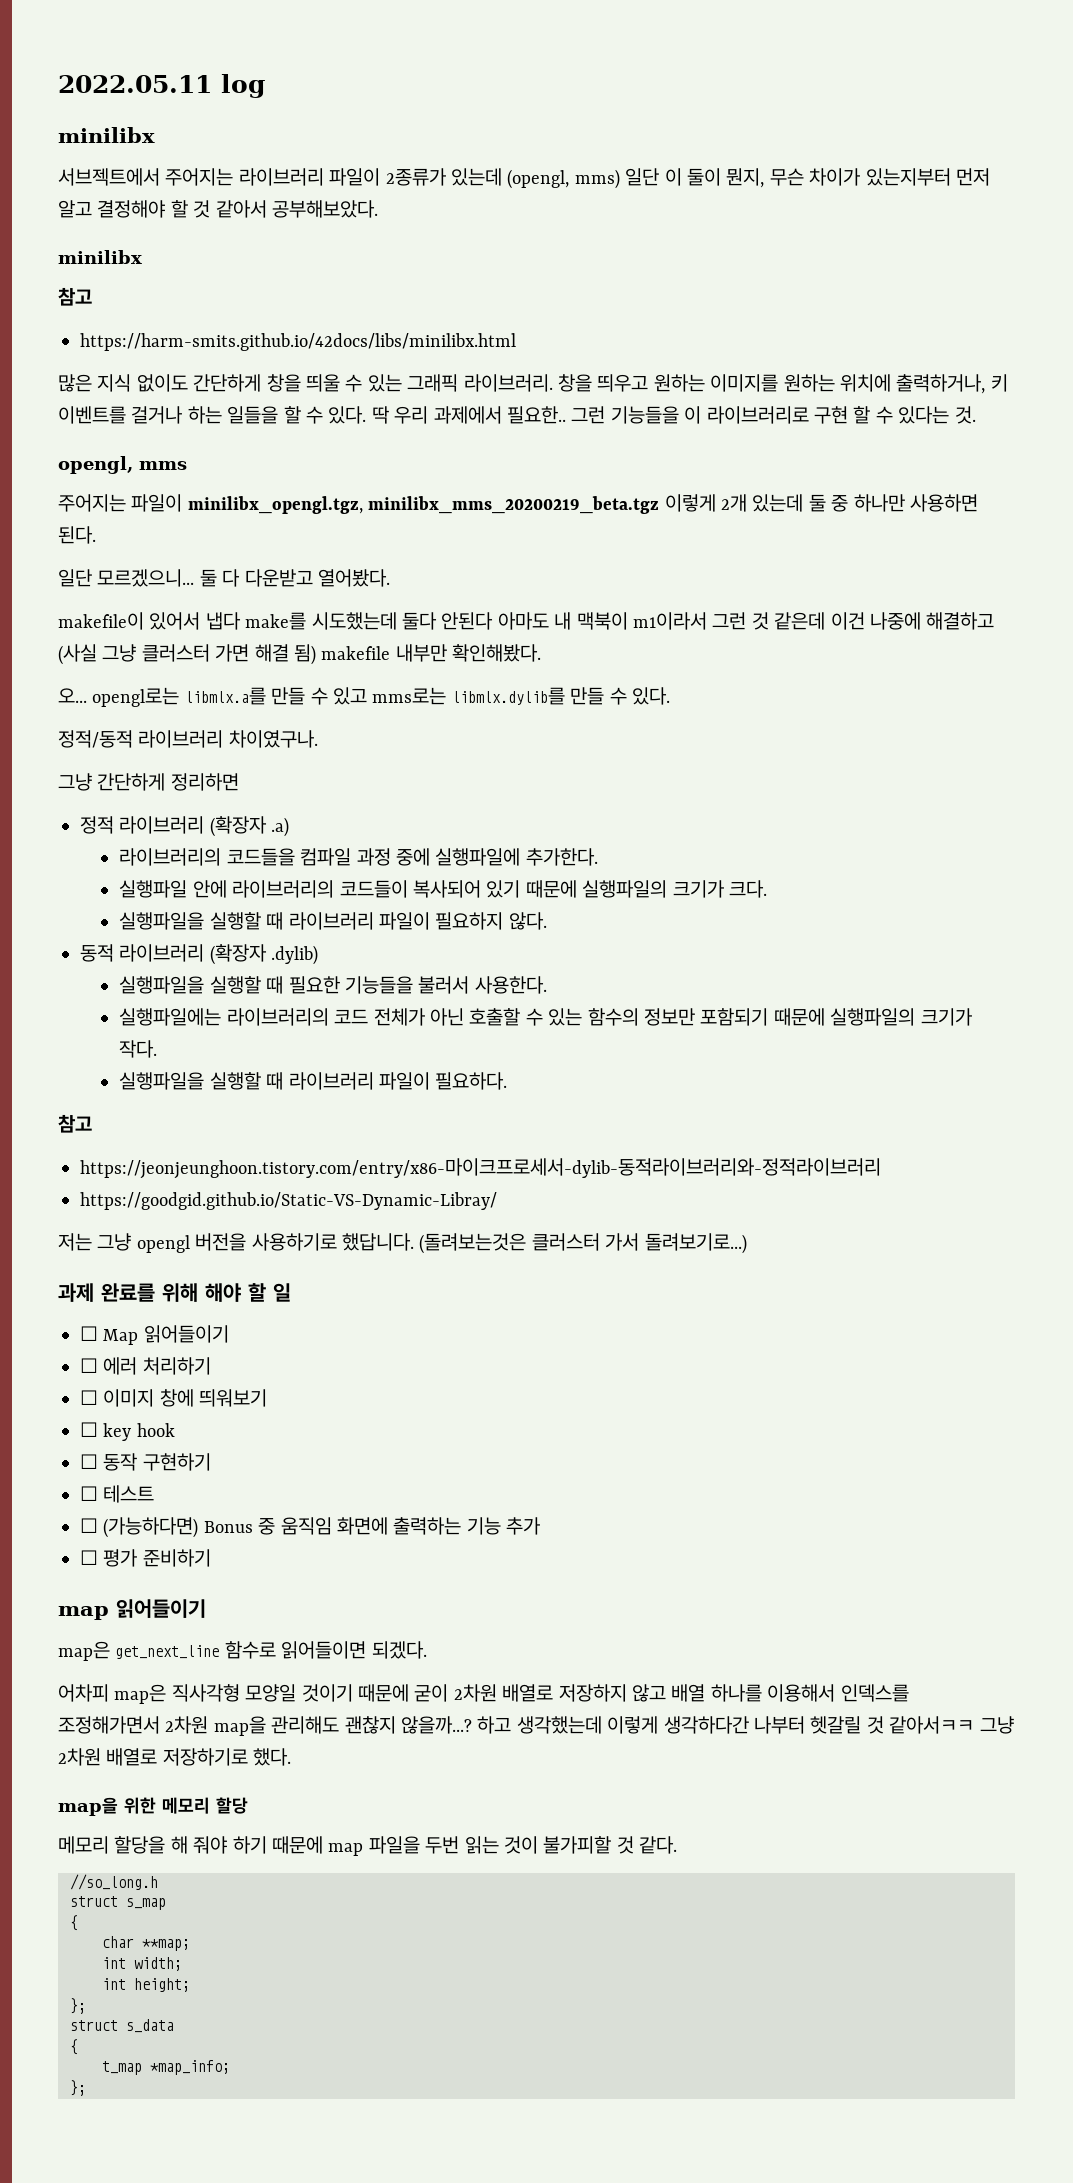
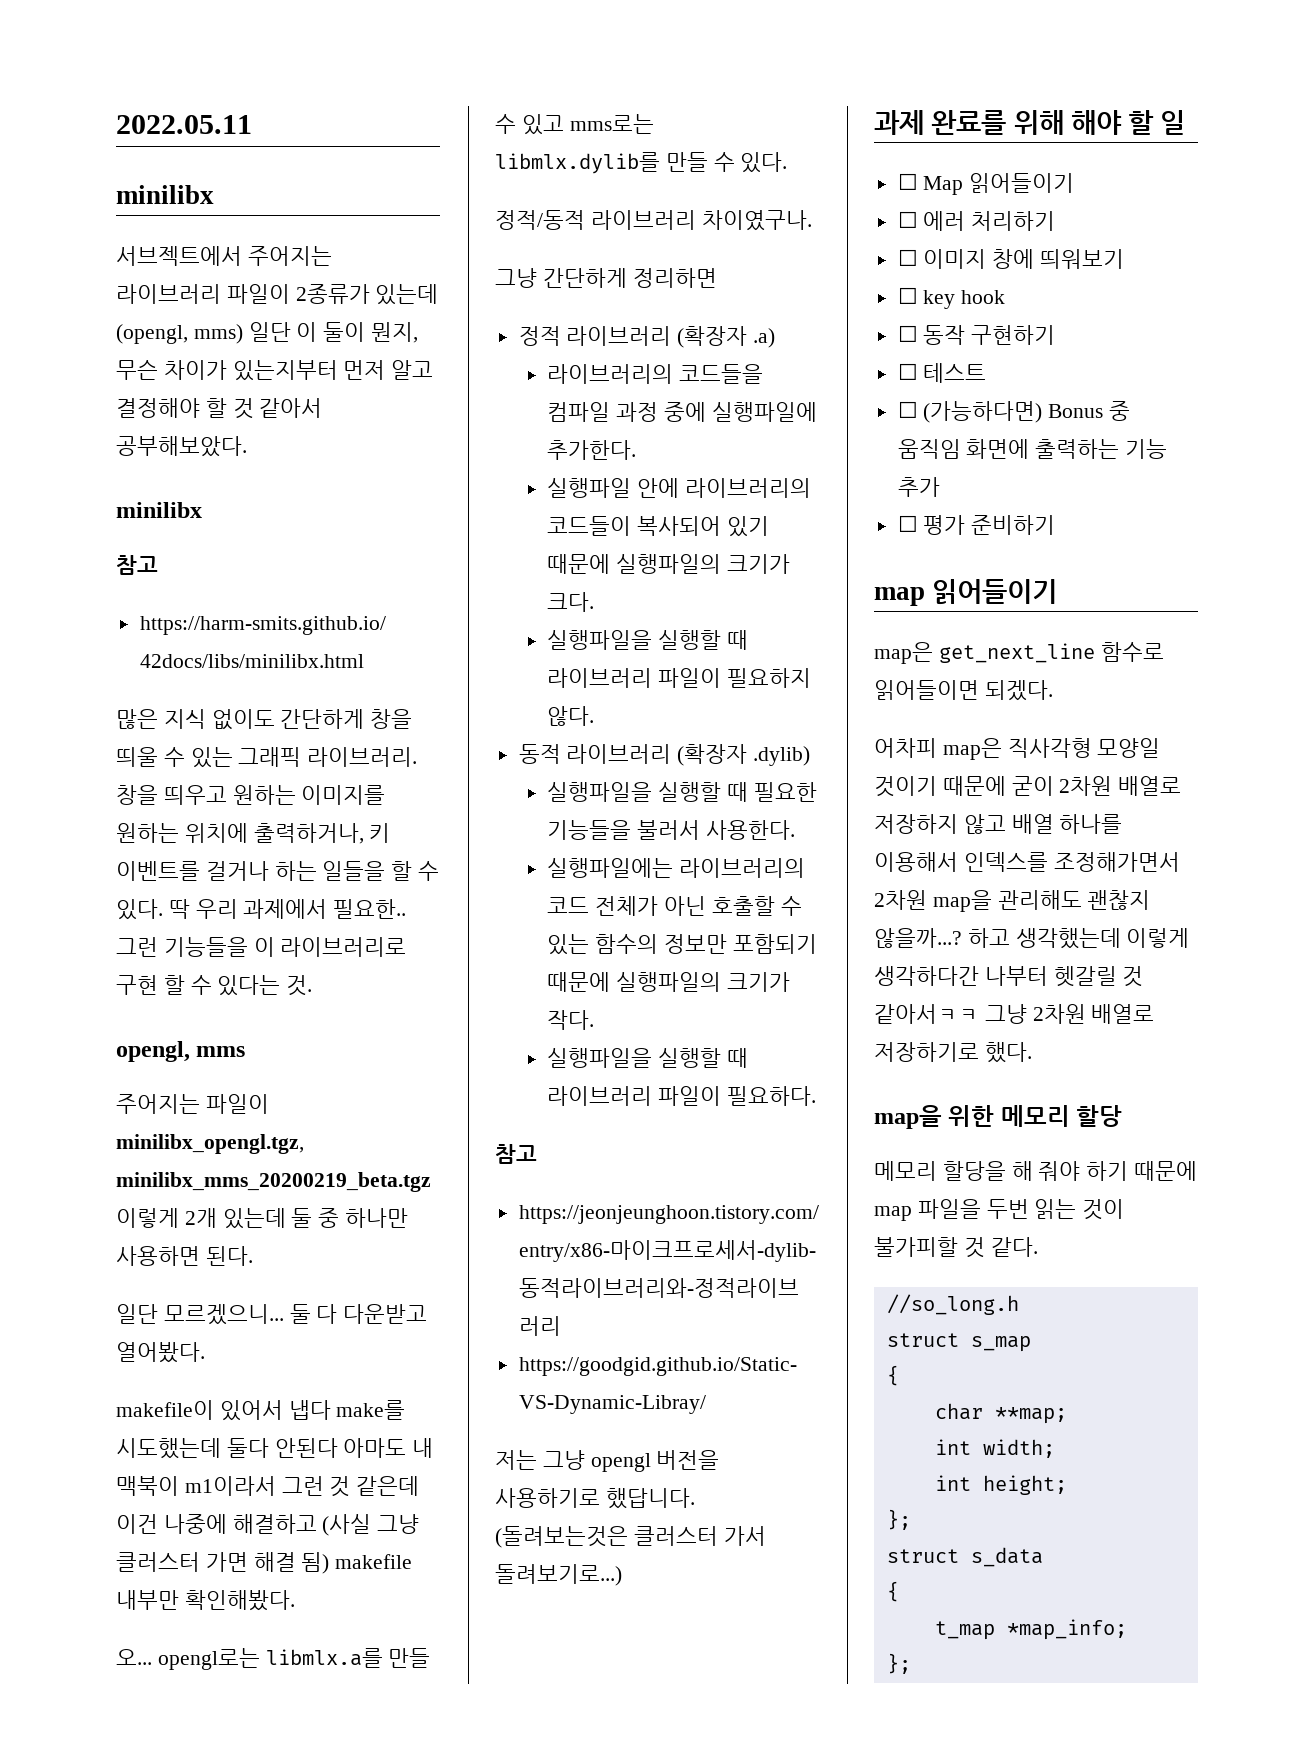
[221,74,265,98] log -> (252, 124) none

